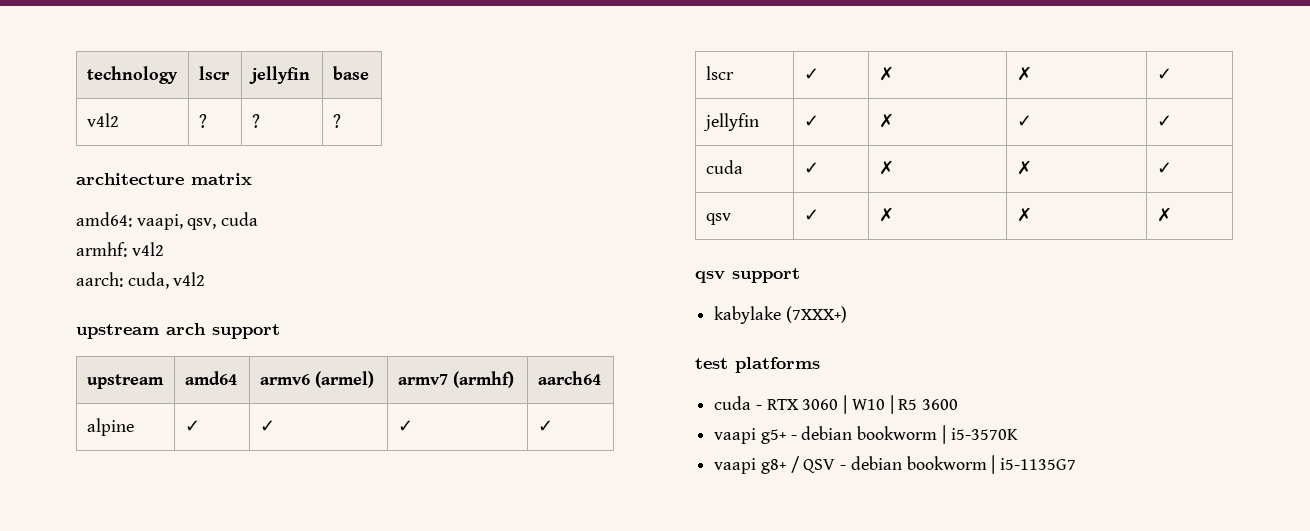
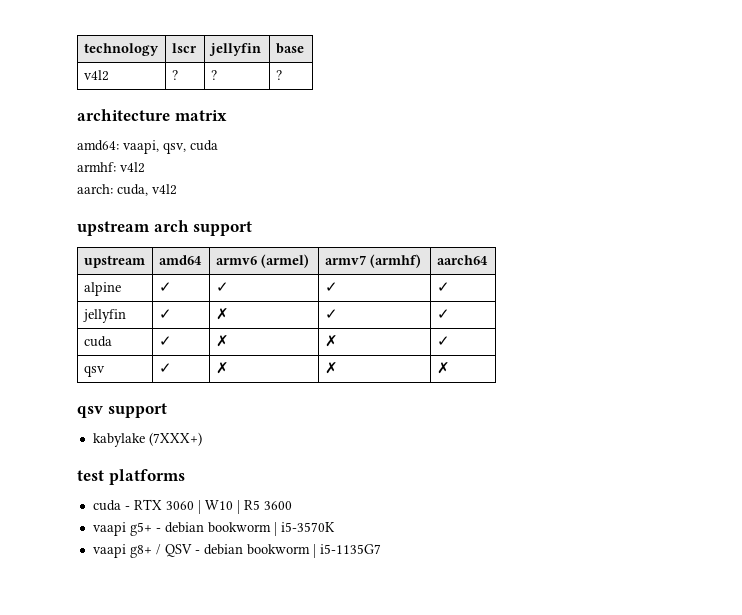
[705,66,734,80] [803,68,819,80] [878,66,894,81] [1016,66,1032,81] [1156,68,1172,80] // lscr | ✓ | ✗ | ✗ | ✓ -> (450, 287) none

